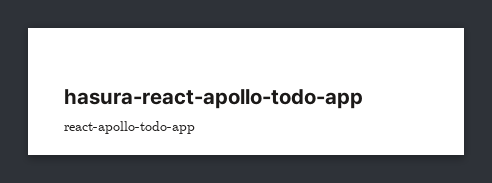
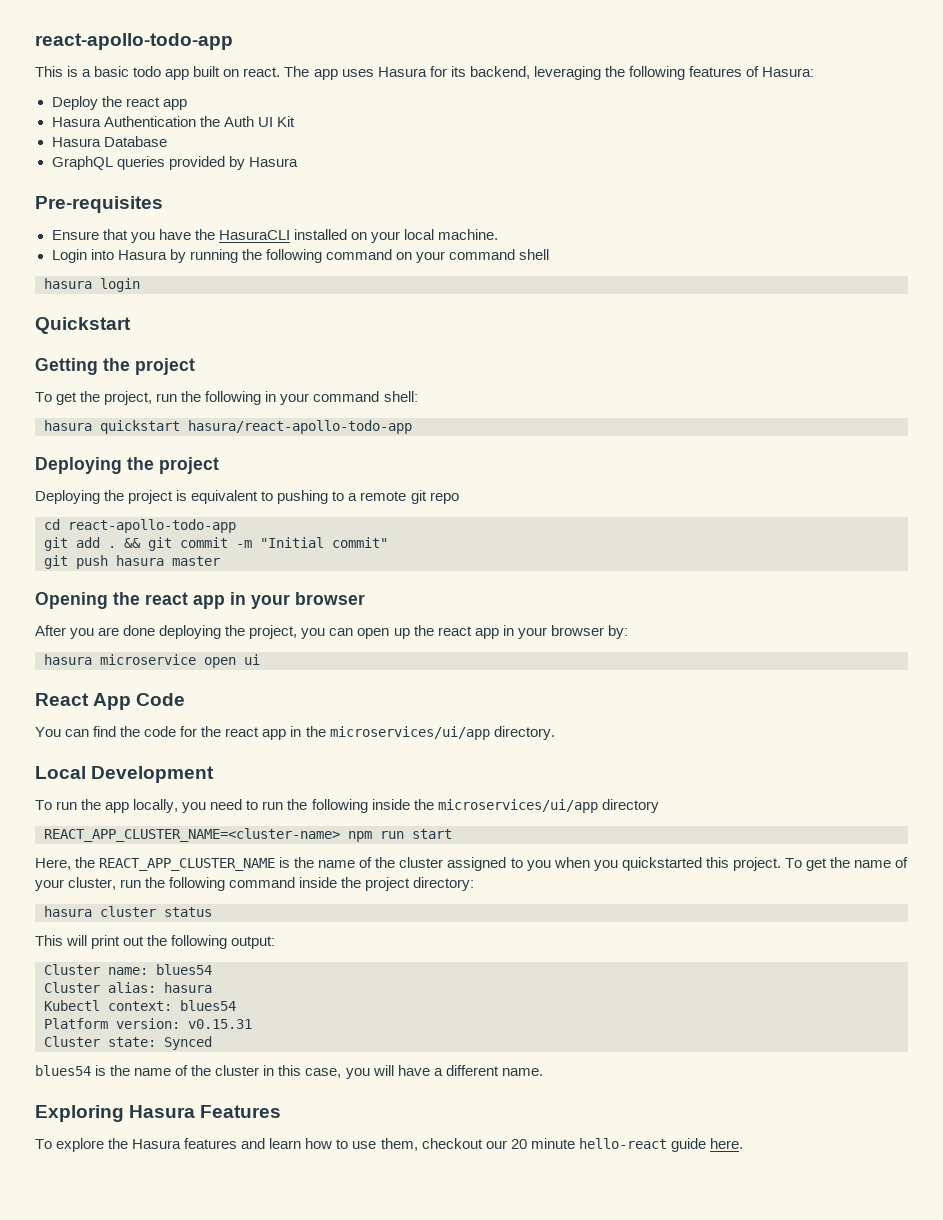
[64,89,363,109] [64,121,195,134] hasura-react-apollo-todo-app // react-apollo-todo-app -> [35,33,233,50] [35,66,815,80] [51,96,187,110] [51,116,295,127] [51,136,167,147] [51,156,298,170] [35,196,163,213] [51,229,499,243] [51,249,550,263] [44,278,140,292] [35,317,131,334] [35,358,195,375] [35,391,418,405] [44,420,412,434] [35,457,219,474] [35,490,459,504] [44,519,236,533] [44,537,388,551] [44,555,220,569] [35,592,365,609] [35,625,628,639] [44,654,260,668] [35,693,186,710] [35,726,555,740] [35,766,215,783] [35,799,659,813] [44,828,452,842] [35,857,909,871] [35,877,475,891] [44,906,212,917] [35,935,276,949] [44,964,212,975] [44,982,212,993] [44,1000,236,1011] [44,1018,252,1029] [44,1036,212,1050] [35,1065,543,1079] [35,1105,282,1122] [35,1138,743,1152] react-apollo-todo-app // This is a basic todo app built on react. The app uses Hasura for its backend, leveraging the following features of Hasura: // Deploy the react app // Hasura Authentication the Auth UI Kit // Hasura Database // GraphQL queries provided by Hasura // Pre-requisites // Ensure that you have the HasuraCLI installed on your local machine. // Login into Hasura by running the following command on your command shell // hasura login // Quickstart // Getting the project // To get the project, run the following in your command shell: // hasura quickstart hasura/react-apollo-todo-app // Deploying the project // Deploying the project is equivalent to pushing to a remote git repo // cd react-apollo-todo-app // git add . && git commit -m "Initial commit" // git push hasura master // Opening the react app in your browser // After you are done deploying the project, you can open up the react app in your browser by: // hasura microservice open ui // React App Code // You can find the code for the react app in the microservices/ui/app directory. // Local Development // To run the app locally, you need to run the following inside the microservices/ui/app directory // REACT_APP_CLUSTER_NAME=<cluster-name> npm run start // Here, the REACT_APP_CLUSTER_NAME is the name of the cluster assigned to you when you quickstarted this project. To get the name of your cluster, run the following command inside the project directory: // hasura cluster status // This will print out the following output: // Cluster name: blues54 // Cluster alias: hasura // Kubectl context: blues54 // Platform version: v0.15.31 // Cluster state: Synced // blues54 is the name of the cluster in this case, you will have a different name. // Exploring Hasura Features // To explore the Hasura features and learn how to use them, checkout our 20 minute hello-react guide here.

